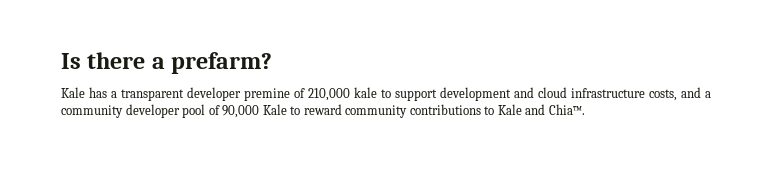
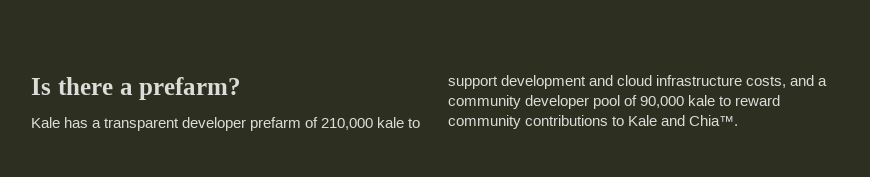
[244,88,290,101] premine -> [250,117,302,131] prefarm
[262,104,287,115] Kale -> [688,95,716,106] kale

